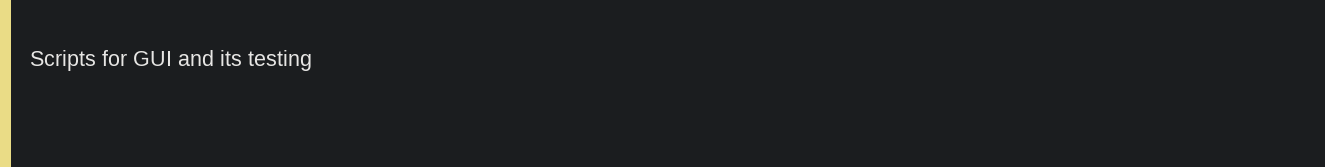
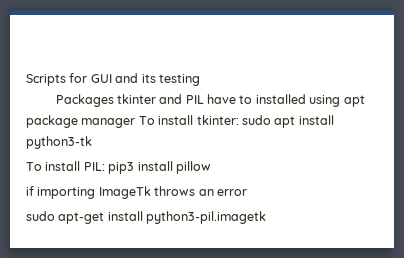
(312, 60) none -> [55,94,365,107] [26,115,334,128] [26,136,92,149] [26,161,211,174] [26,186,247,199] [26,211,267,224] // Packages tkinter and PIL have to installed using apt package manager To install tkinter: sudo apt install python3-tk // To install PIL: pip3 install pillow // if importing ImageTk throws an error // sudo apt-get install python3-pil.imagetk

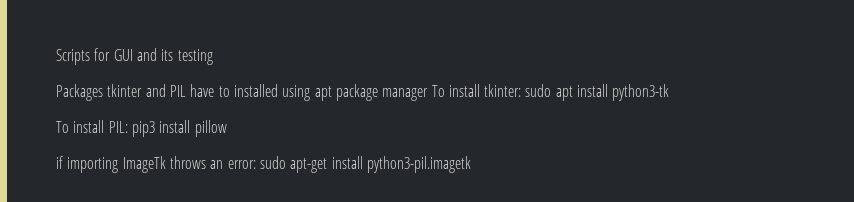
[216,189,247,196] error // -> [227,160,256,169] error:

